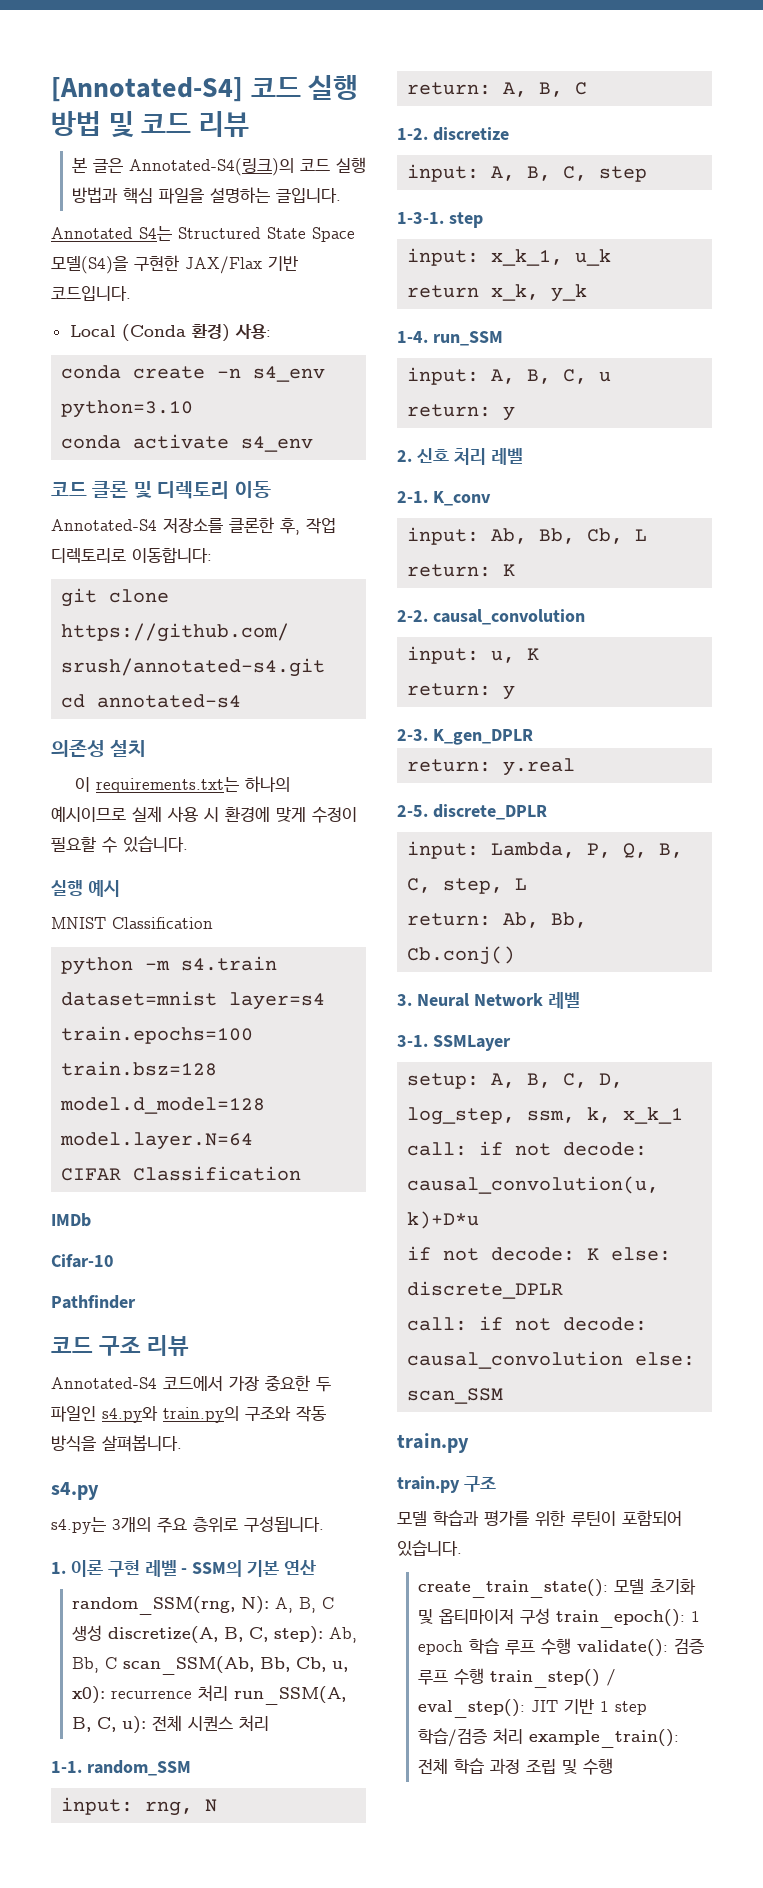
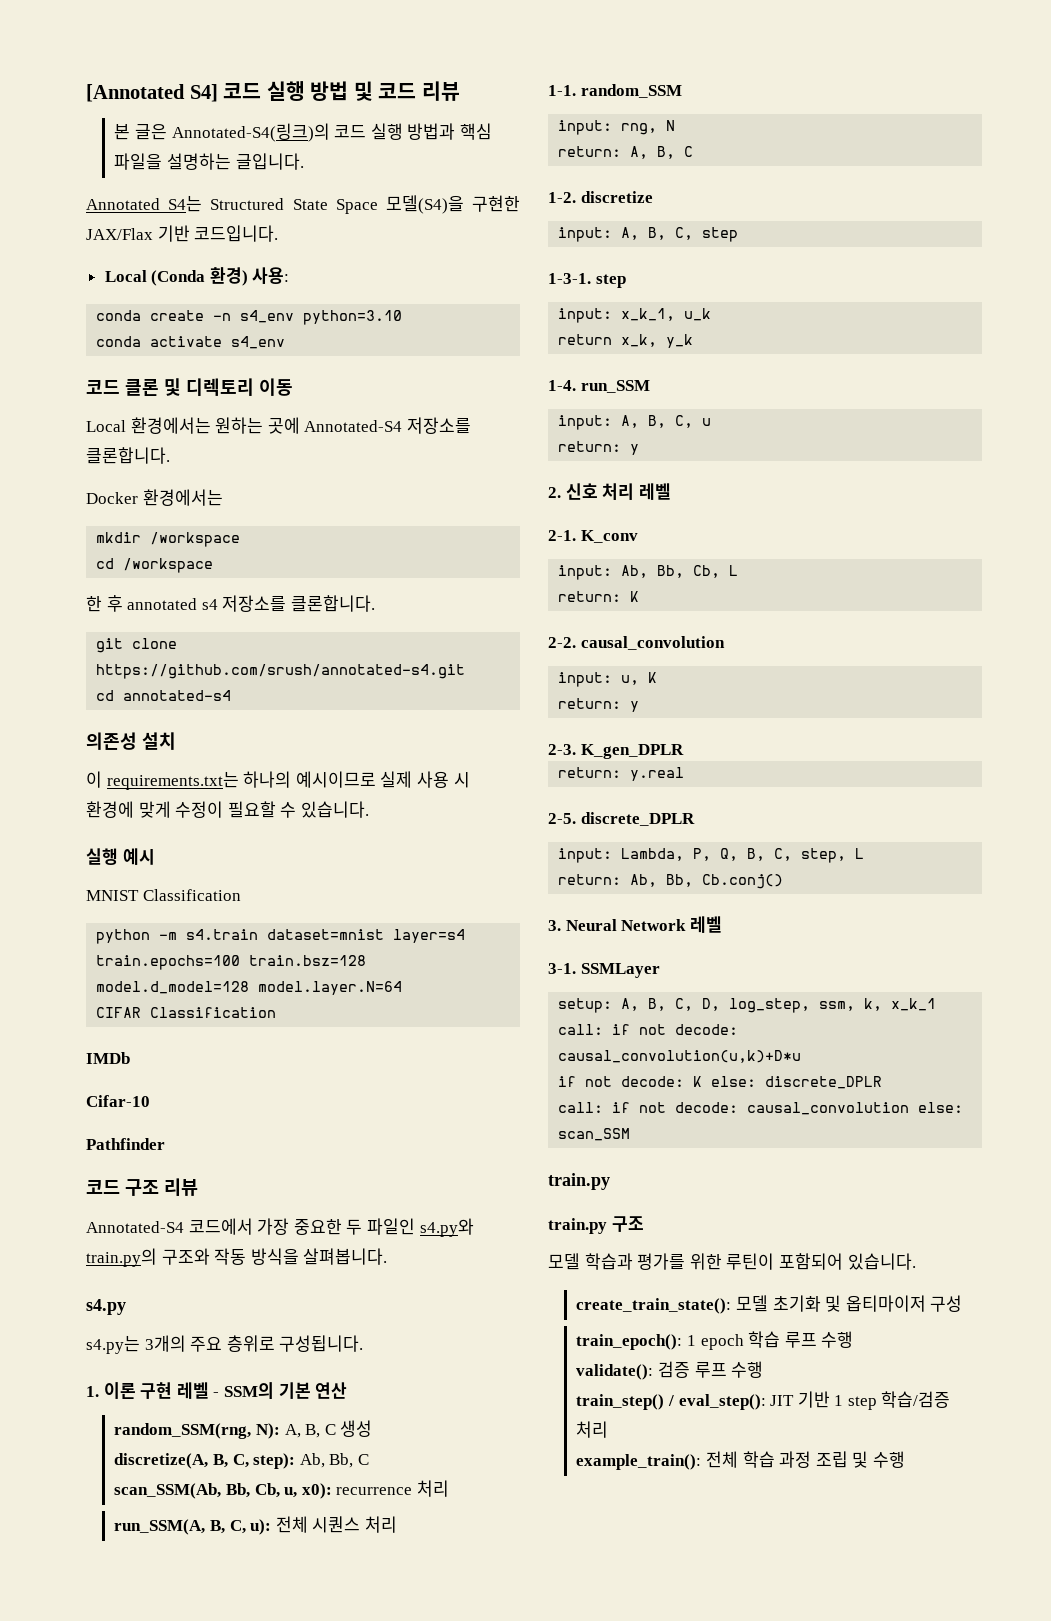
[51,77,243,102] [Annotated-S4] -> [86,84,218,102] [Annotated S4]
[51,517,336,535] [51,547,212,563] Annotated-S4 저장소를 클론한 후, 작업 디렉토리로 이동합니다: -> [86,417,471,434] [86,447,170,464] [86,489,223,506] [96,532,241,547] [96,558,214,573] [86,595,375,612] Local 환경에서는 원하는 곳에 Annotated-S4 저장소를 클론합니다. // Docker 환경에서는 // mkdir /workspace // cd /workspace // 한 후 annotated s4 저장소를 클론합니다.
(102, 1633) none -> (373, 1428) //
(117, 1663) none -> (369, 1459) //
(228, 1693) none -> (449, 1488) //
(550, 1616) none -> (963, 1303) //
(571, 1646) none -> (854, 1339) //
(484, 1676) none -> (764, 1369) //
(523, 1736) none -> (609, 1429) //

